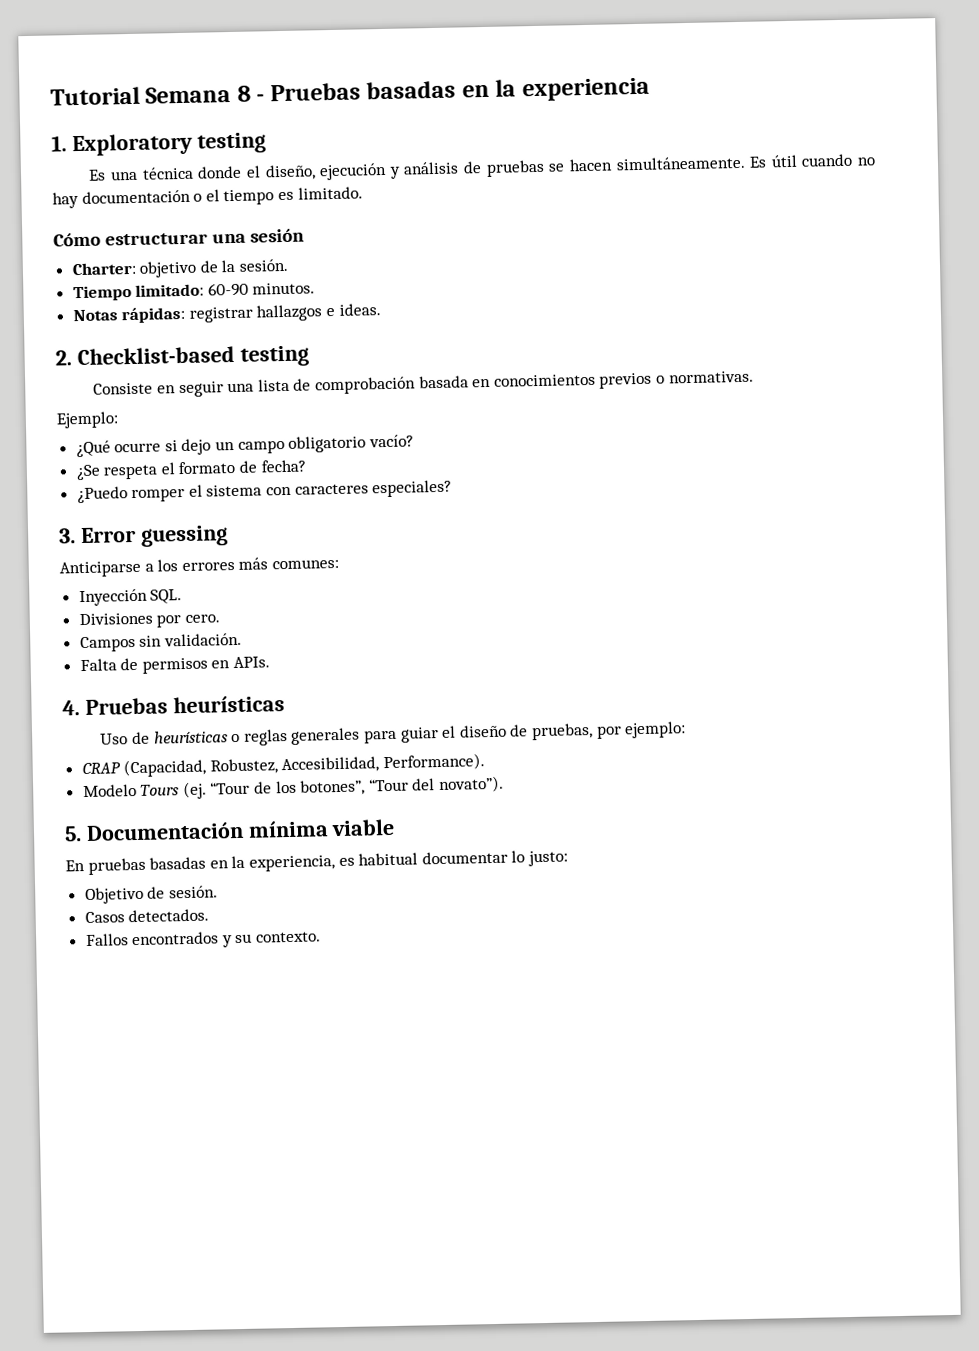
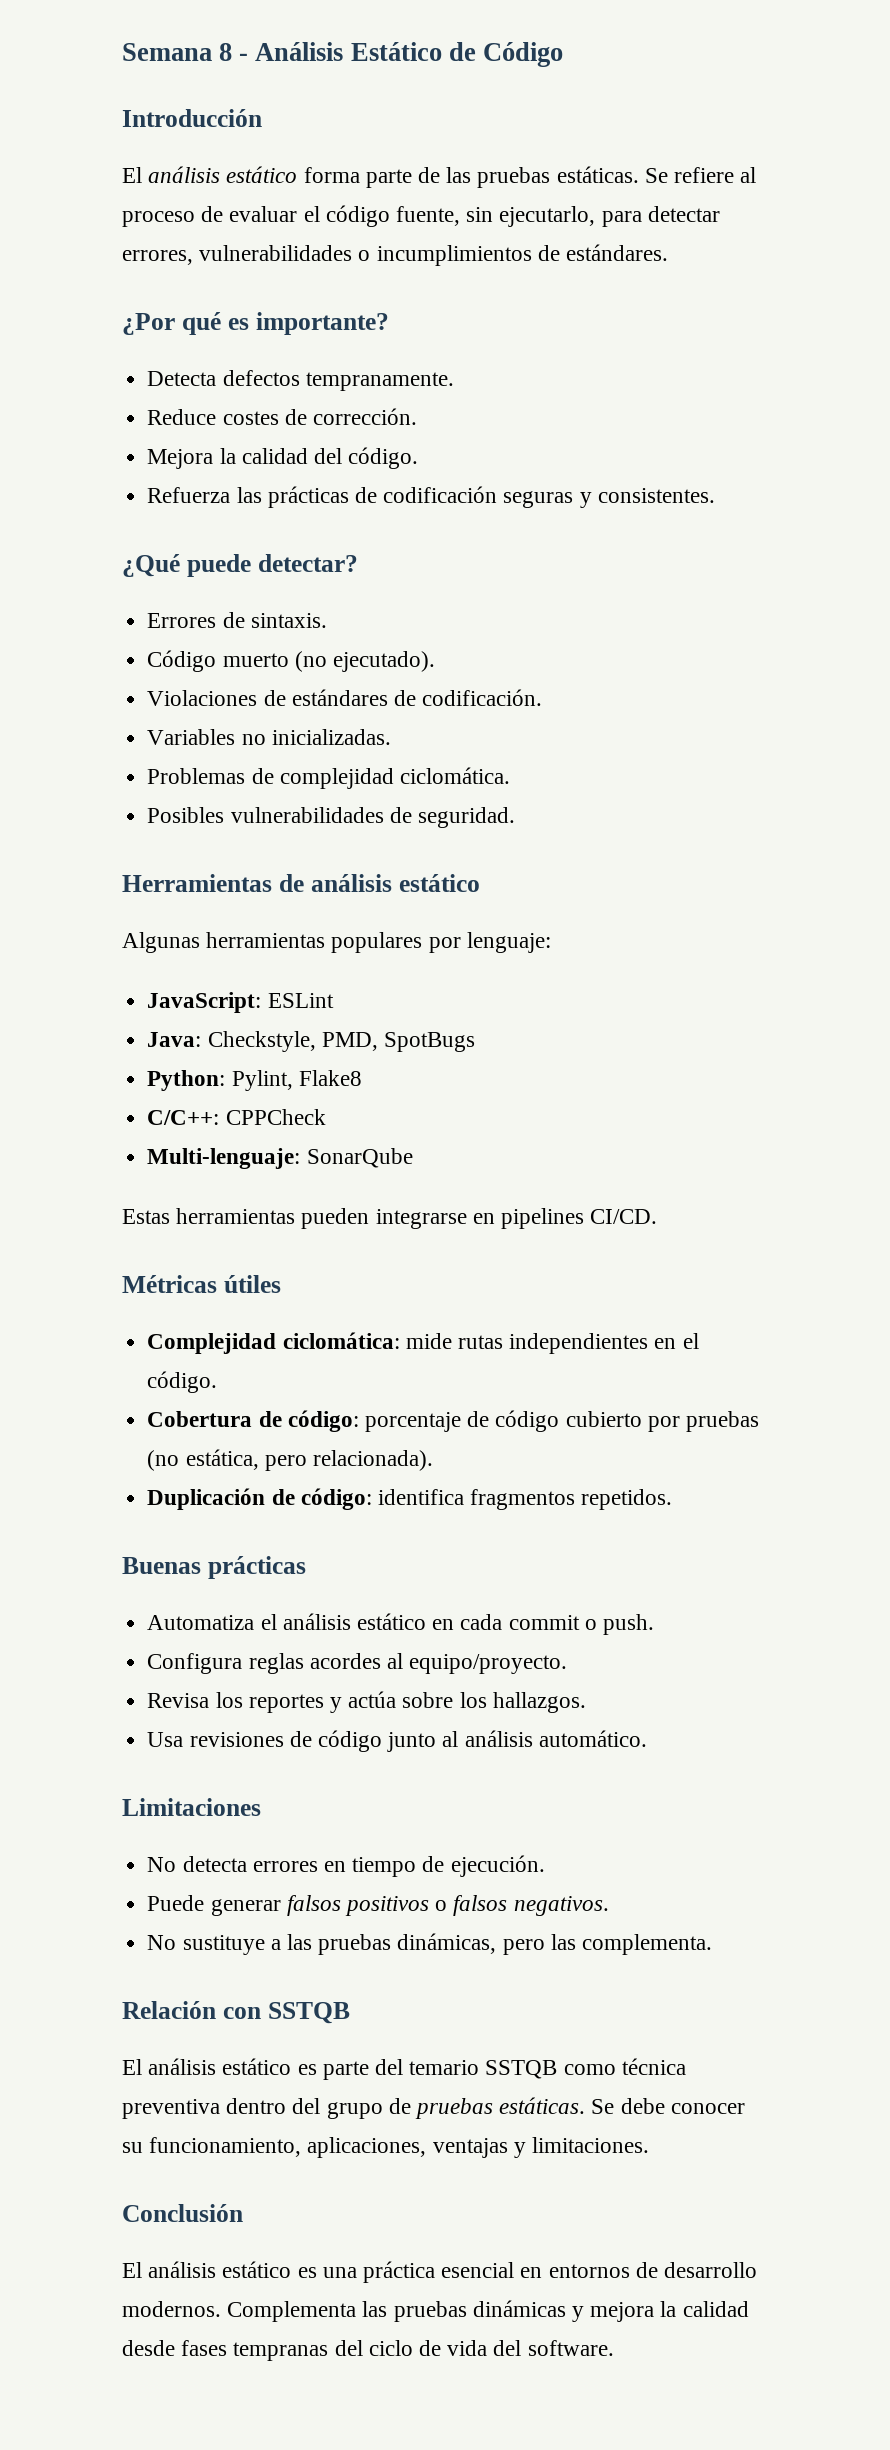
[50,86,140,106] Tutorial -> (122, 52) none
[269,77,650,102] [51,132,266,157] [88,153,876,181] [52,186,363,209] [53,228,306,247] [71,258,289,278] [72,282,316,302] [72,303,381,324] [55,345,309,367] [93,370,754,398] [56,411,119,429] [75,434,414,458] [75,459,306,481] [76,479,453,504] [59,525,228,547] [59,557,339,578] [78,588,183,607] [78,612,220,628] [79,632,242,653] [79,656,271,674] [62,695,285,716] [100,721,687,746] [81,753,486,778] [82,775,505,800] [64,818,396,842] [65,850,568,875] [84,885,218,905] [84,908,210,924] [85,931,322,948] Pruebas basadas en la experiencia // 1. Exploratory testing // Es una técnica donde el diseño, ejecución y análisis de pruebas se hacen simultáneamente. Es útil cuando no hay documentación o el tiempo es limitado. // Cómo estructurar una sesión // Charter: objetivo de la sesión. // Tiempo limitado: 60-90 minutos. // Notas rápidas: registrar hallazgos e ideas. // 2. Checklist-based testing // Consiste en seguir una lista de comprobación basada en conocimientos previos o normativas. // Ejemplo: // ¿Qué ocurre si dejo un campo obligatorio vacío? // ¿Se respeta el formato de fecha? // ¿Puedo romper el sistema con caracteres especiales? // 3. Error guessing // Anticiparse a los errores más comunes: // Inyección SQL. // Divisiones por cero. // Campos sin validación. // Falta de permisos en APIs. // 4. Pruebas heurísticas // Uso de heurísticas o reglas generales para guiar el diseño de pruebas, por ejemplo: // CRAP (Capacidad, Robustez, Accesibilidad, Performance). // Modelo Tours (ej. “Tour de los botones”, “Tour del novato”). // 5. Documentación mínima viable // En pruebas basadas en la experiencia, es habitual documentar lo justo: // Objetivo de sesión. // Casos detectados. // Fallos encontrados y su contexto. -> [255,42,563,67] [122,109,262,127] [122,166,757,188] [122,205,720,227] [122,244,669,266] [122,312,389,335] [147,370,454,391] [147,408,417,425] [147,447,419,469] [147,486,715,508] [122,554,358,577] [147,612,327,628] [147,650,435,672] [147,689,543,706] [147,729,391,745] [147,767,510,789] [147,807,515,828] [122,874,480,892] [122,932,551,953] [147,992,334,1013] [147,1031,475,1052] [147,1070,362,1091] [147,1109,326,1125] [147,1148,413,1169] [122,1208,658,1229] [122,1275,281,1293] [147,1332,699,1354] [147,1371,218,1393] [147,1410,759,1432] [147,1449,433,1471] [147,1488,673,1510] [122,1556,306,1579] [147,1613,654,1635] [147,1653,568,1674] [147,1691,586,1713] [147,1730,647,1752] [122,1798,261,1816] [147,1855,545,1877] [147,1895,609,1916] [147,1933,712,1955] [122,2001,350,2024] [122,2058,686,2080] [122,2097,745,2119] [122,2137,650,2158] [122,2204,243,2222] [122,2261,758,2283] [122,2300,749,2322] [122,2340,614,2361] Análisis Estático de Código // Introducción // El análisis estático forma parte de las pruebas estáticas. Se refiere al proceso de evaluar el código fuente, sin ejecutarlo, para detectar errores, vulnerabilidades o incumplimientos de estándares. // ¿Por qué es importante? // Detecta defectos tempranamente. // Reduce costes de corrección. // Mejora la calidad del código. // Refuerza las prácticas de codificación seguras y consistentes. // ¿Qué puede detectar? // Errores de sintaxis. // Código muerto (no ejecutado). // Violaciones de estándares de codificación. // Variables no inicializadas. // Problemas de complejidad ciclomática. // Posibles vulnerabilidades de seguridad. // Herramientas de análisis estático // Algunas herramientas populares por lenguaje: // JavaScript: ESLint // Java: Checkstyle, PMD, SpotBugs // Python: Pylint, Flake8 // C/C++: CPPCheck // Multi-lenguaje: SonarQube // Estas herramientas pueden integrarse en pipelines CI/CD. // Métricas útiles // Complejidad ciclomática: mide rutas independientes en el código. // Cobertura de código: porcentaje de código cubierto por pruebas (no estática, pero relacionada). // Duplicación de código: identifica fragmentos repetidos. // Buenas prácticas // Automatiza el análisis estático en cada commit o push. // Configura reglas acordes al equipo/proyecto. // Revisa los reportes y actúa sobre los hallazgos. // Usa revisiones de código junto al análisis automático. // Limitaciones // No detecta errores en tiempo de ejecución. // Puede generar falsos positivos o falsos negativos. // No sustituye a las pruebas dinámicas, pero las complementa. // Relación con SSTQB // El análisis estático es parte del temario SSTQB como técnica preventiva dentro del grupo de pruebas estáticas. Se debe conocer su funcionamiento, aplicaciones, ventajas y limitaciones. // Conclusión // El análisis estático es una práctica esencial en entornos de desarrollo modernos. Complementa las pruebas dinámicas y mejora la calidad desde fases tempranas del ciclo de vida del software.

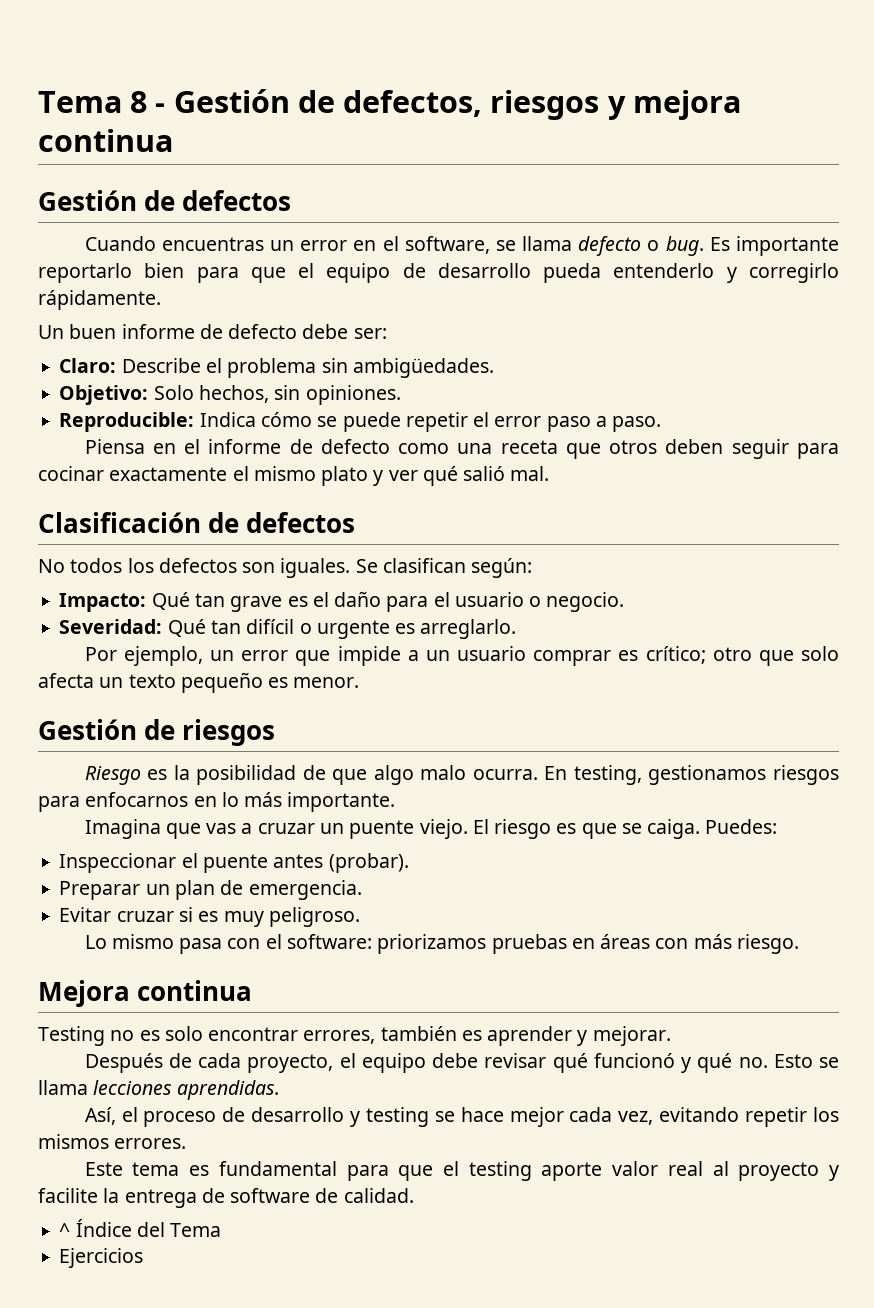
[122,43,212,61] Semana -> [38,91,122,113] Tema
[255,42,563,67] [122,109,262,127] [122,166,757,188] [122,205,720,227] [122,244,669,266] [122,312,389,335] [147,370,454,391] [147,408,417,425] [147,447,419,469] [147,486,715,508] [122,554,358,577] [147,612,327,628] [147,650,435,672] [147,689,543,706] [147,729,391,745] [147,767,510,789] [147,807,515,828] [122,874,480,892] [122,932,551,953] [147,992,334,1013] [147,1031,475,1052] [147,1070,362,1091] [147,1109,326,1125] [147,1148,413,1169] [122,1208,658,1229] [122,1275,281,1293] [147,1332,699,1354] [147,1371,218,1393] [147,1410,759,1432] [147,1449,433,1471] [147,1488,673,1510] [122,1556,306,1579] [147,1613,654,1635] [147,1653,568,1674] [147,1691,586,1713] [147,1730,647,1752] [122,1798,261,1816] [147,1855,545,1877] [147,1895,609,1916] [147,1933,712,1955] [122,2001,350,2024] [122,2058,686,2080] [122,2097,745,2119] [122,2137,650,2158] [122,2204,243,2222] [122,2261,758,2283] [122,2300,749,2322] [122,2340,614,2361] Análisis Estático de Código // Introducción // El análisis estático forma parte de las pruebas estáticas. Se refiere al proceso de evaluar el código fuente, sin ejecutarlo, para detectar errores, vulnerabilidades o incumplimientos de estándares. // ¿Por qué es importante? // Detecta defectos tempranamente. // Reduce costes de corrección. // Mejora la calidad del código. // Refuerza las prácticas de codificación seguras y consistentes. // ¿Qué puede detectar? // Errores de sintaxis. // Código muerto (no ejecutado). // Violaciones de estándares de codificación. // Variables no inicializadas. // Problemas de complejidad ciclomática. // Posibles vulnerabilidades de seguridad. // Herramientas de análisis estático // Algunas herramientas populares por lenguaje: // JavaScript: ESLint // Java: Checkstyle, PMD, SpotBugs // Python: Pylint, Flake8 // C/C++: CPPCheck // Multi-lenguaje: SonarQube // Estas herramientas pueden integrarse en pipelines CI/CD. // Métricas útiles // Complejidad ciclomática: mide rutas independientes en el código. // Cobertura de código: porcentaje de código cubierto por pruebas (no estática, pero relacionada). // Duplicación de código: identifica fragmentos repetidos. // Buenas prácticas // Automatiza el análisis estático en cada commit o push. // Configura reglas acordes al equipo/proyecto. // Revisa los reportes y actúa sobre los hallazgos. // Usa revisiones de código junto al análisis automático. // Limitaciones // No detecta errores en tiempo de ejecución. // Puede generar falsos positivos o falsos negativos. // No sustituye a las pruebas dinámicas, pero las complementa. // Relación con SSTQB // El análisis estático es parte del temario SSTQB como técnica preventiva dentro del grupo de pruebas estáticas. Se debe conocer su funcionamiento, aplicaciones, ventajas y limitaciones. // Conclusión // El análisis estático es una práctica esencial en entornos de desarrollo modernos. Complementa las pruebas dinámicas y mejora la calidad desde fases tempranas del ciclo de vida del software. -> [173,89,741,120] [38,129,173,152] [38,190,292,211] [84,236,839,256] [38,263,839,283] [38,290,161,310] [38,324,387,339] [59,358,494,378] [59,385,401,405] [59,412,662,432] [84,439,840,459] [38,466,550,486] [38,512,356,533] [38,558,533,578] [59,591,625,612] [59,619,517,639] [84,646,839,666] [38,672,360,693] [38,719,276,746] [84,765,839,785] [38,792,396,812] [84,819,778,839] [59,853,409,873] [59,880,362,900] [59,907,360,927] [84,934,799,954] [38,980,253,1007] [38,1026,671,1046] [84,1053,839,1073] [38,1080,279,1100] [84,1107,839,1127] [38,1134,187,1149] [84,1161,839,1181] [38,1188,414,1208] [59,1219,222,1237] [59,1248,144,1268] Gestión de defectos, riesgos y mejora continua // Gestión de defectos // Cuando encuentras un error en el software, se llama defecto o bug. Es importante reportarlo bien para que el equipo de desarrollo pueda entenderlo y corregirlo rápidamente. // Un buen informe de defecto debe ser: // Claro: Describe el problema sin ambigüedades. // Objetivo: Solo hechos, sin opiniones. // Reproducible: Indica cómo se puede repetir el error paso a paso. // Piensa en el informe de defecto como una receta que otros deben seguir para cocinar exactamente el mismo plato y ver qué salió mal. // Clasificación de defectos // No todos los defectos son iguales. Se clasifican según: // Impacto: Qué tan grave es el daño para el usuario o negocio. // Severidad: Qué tan difícil o urgente es arreglarlo. // Por ejemplo, un error que impide a un usuario comprar es crítico; otro que solo afecta un texto pequeño es menor. // Gestión de riesgos // Riesgo es la posibilidad de que algo malo ocurra. En testing, gestionamos riesgos para enfocarnos en lo más importante. // Imagina que vas a cruzar un puente viejo. El riesgo es que se caiga. Puedes: // Inspeccionar el puente antes (probar). // Preparar un plan de emergencia. // Evitar cruzar si es muy peligroso. // Lo mismo pasa con el software: priorizamos pruebas en áreas con más riesgo. // Mejora continua // Testing no es solo encontrar errores, también es aprender y mejorar. // Después de cada proyecto, el equipo debe revisar qué funcionó y qué no. Esto se llama lecciones aprendidas. // Así, el proceso de desarrollo y testing se hace mejor cada vez, evitando repetir los mismos errores. // Este tema es fundamental para que el testing aporte valor real al proyecto y facilite la entrega de software de calidad. // ^ Índice del Tema // Ejercicios

